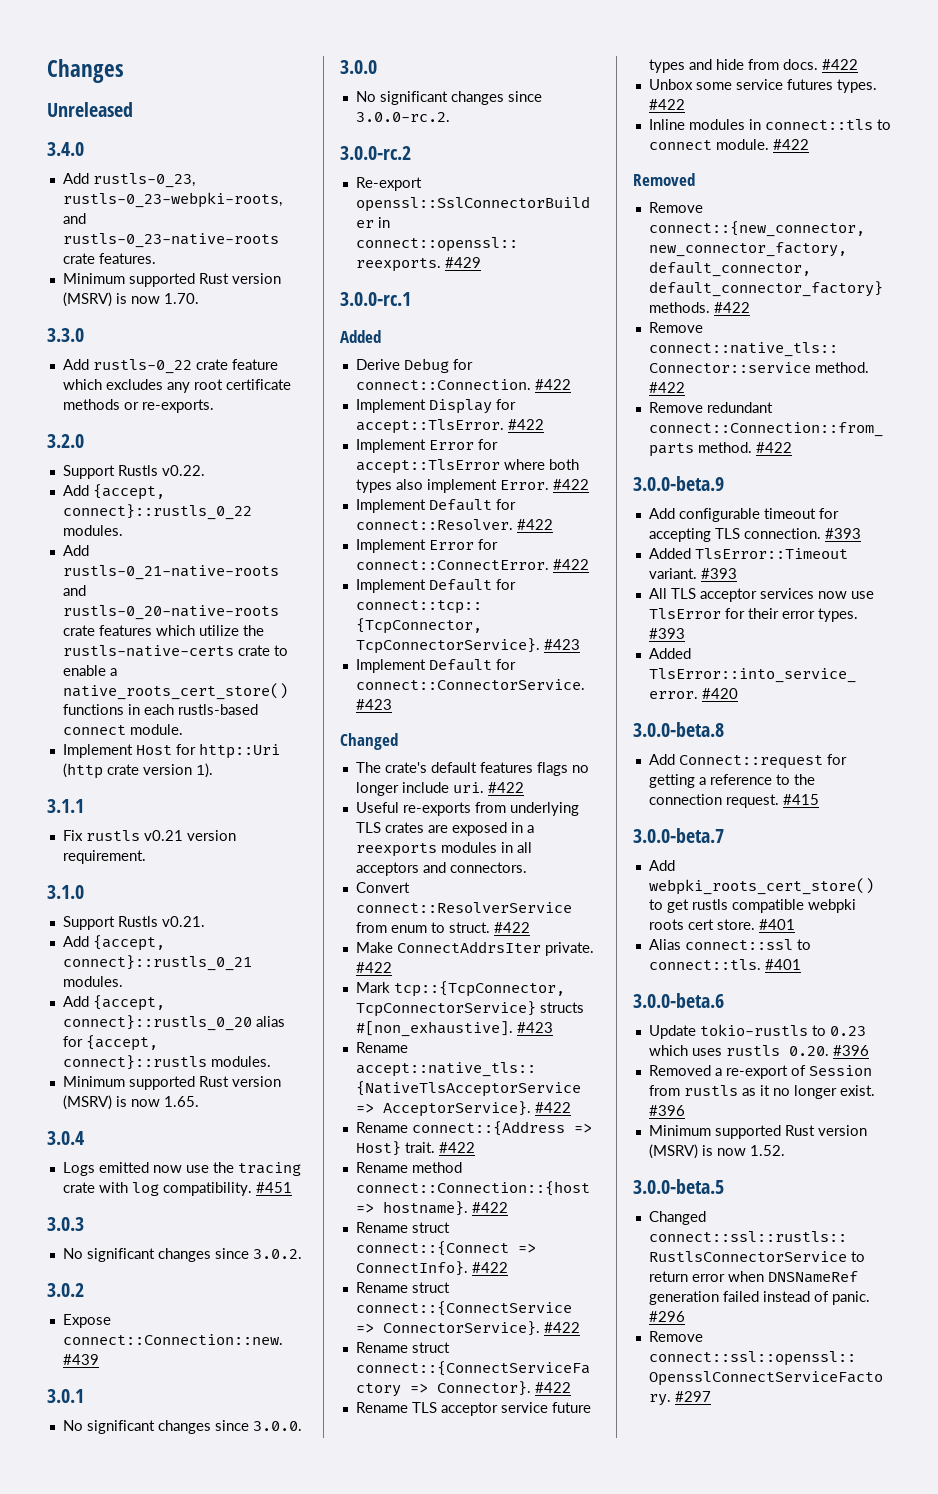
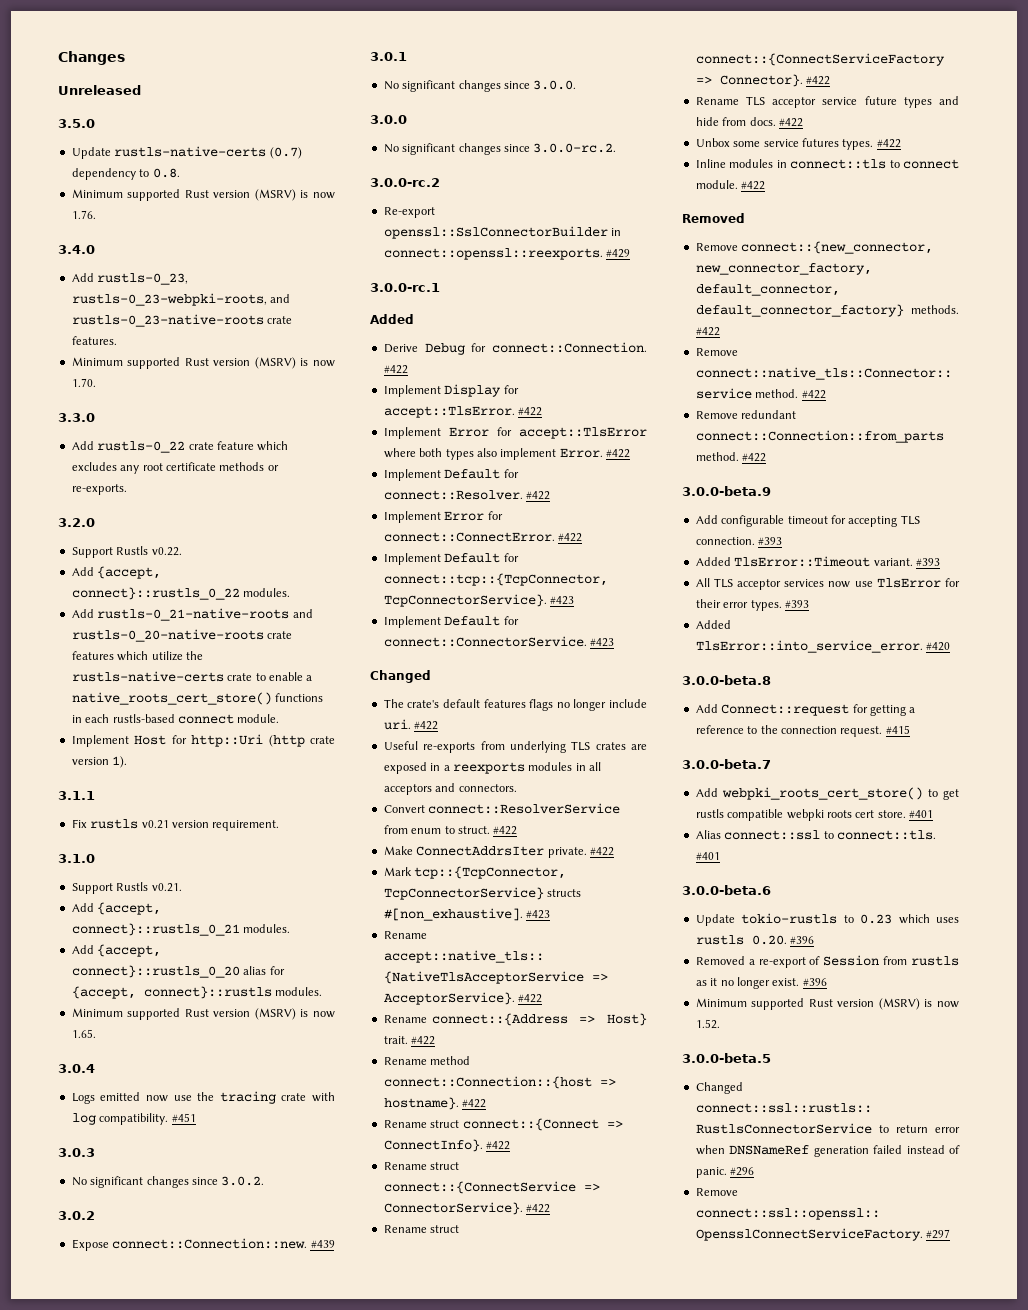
(133, 109) none -> [58,119,95,128] [71,146,302,159] [71,168,180,180] [71,189,335,201] [71,210,96,219] // 3.5.0 // Update rustls-native-certs (0.7) dependency to 0.8. // Minimum supported Rust version (MSRV) is now 1.76.

